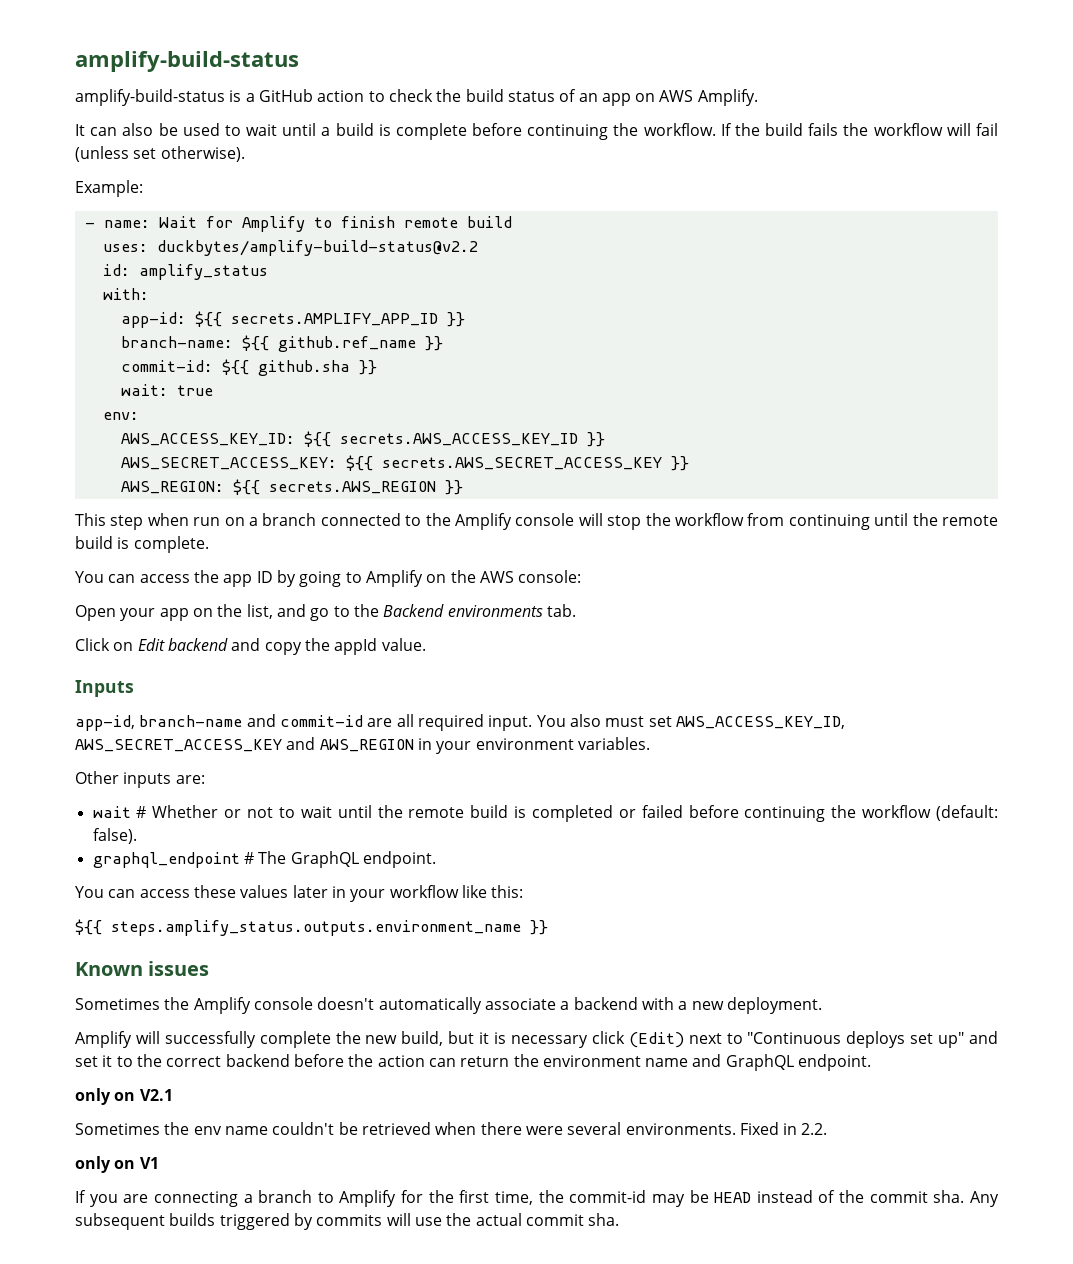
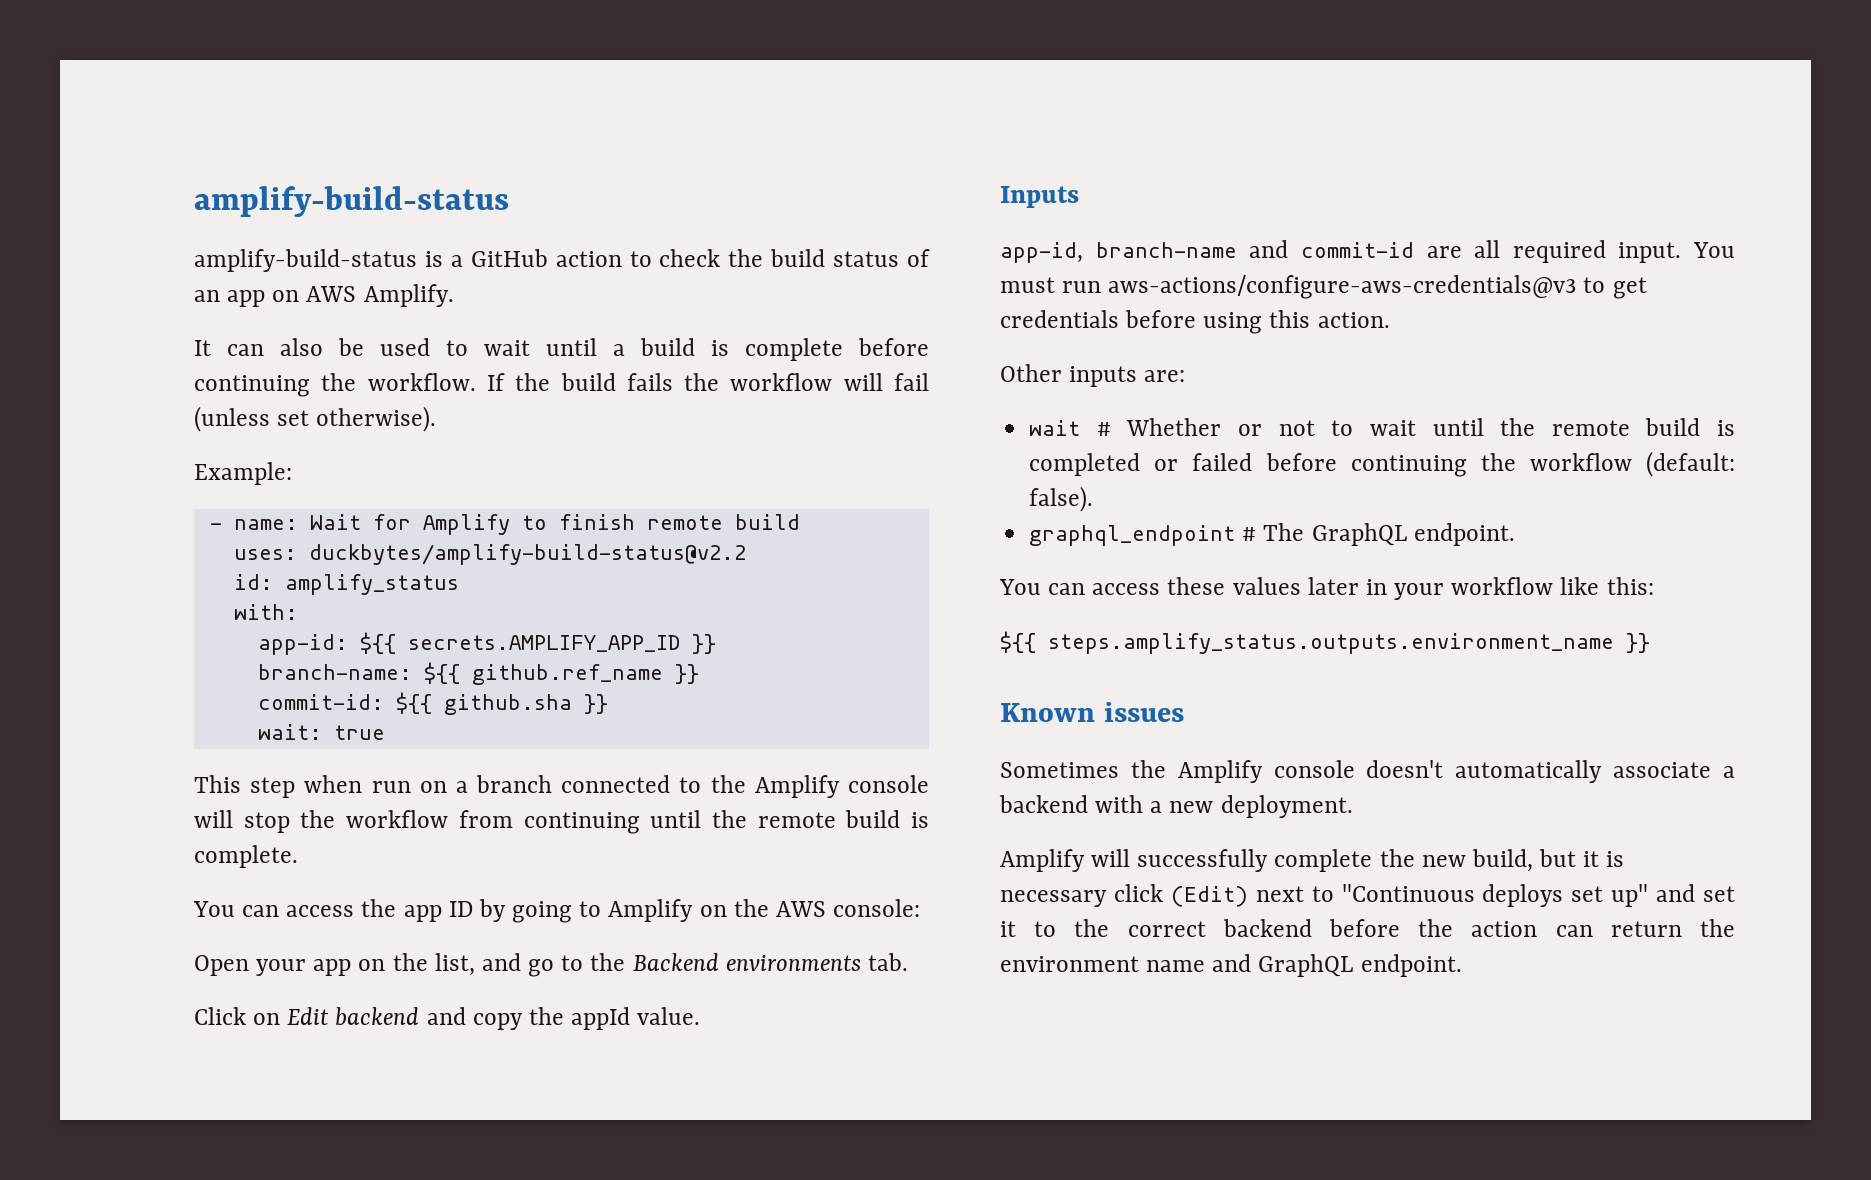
[102,412,139,420] [120,431,605,447] [120,455,689,471] [120,479,463,495] // env: // AWS_ACCESS_KEY_ID: ${{ secrets.AWS_ACCESS_KEY_ID }} // AWS_SECRET_ACCESS_KEY: ${{ secrets.AWS_SECRET_ACCESS_KEY }} // AWS_REGION: ${{ secrets.AWS_REGION }} -> (385, 732) none
[569,714,845,729] [75,737,650,754] also must set AWS_ACCESS_KEY_ID, AWS_SECRET_ACCESS_KEY and AWS_REGION in your environment variables. -> [1000,275,1647,299] [1000,310,1390,334] must run aws-actions/configure-aws-credentials@v3 to get credentials before using this action.
[75,1088,173,1105] [75,1122,828,1135] [75,1156,159,1173] [75,1190,999,1207] [75,1213,620,1230] // only on V2.1 // Sometimes the env name couldn't be retrieved when there were several environments. Fixed in 2.2. // only on V1 // If you are connecting a branch to Amplify for the first time, the commit-id may be HEAD instead of the commit sha. Any subsequent builds triggered by commits will use the actual commit sha. -> (1462, 965) none

